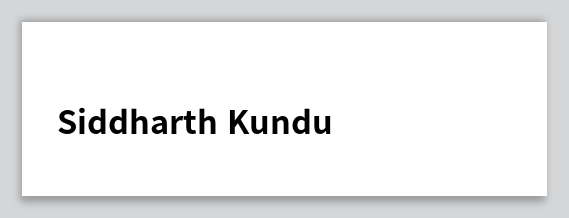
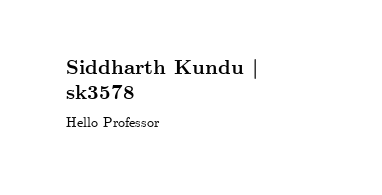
(333, 121) none -> [252,59,258,79] [66,85,135,99] [66,117,160,127] | sk3578 // Hello Professor

